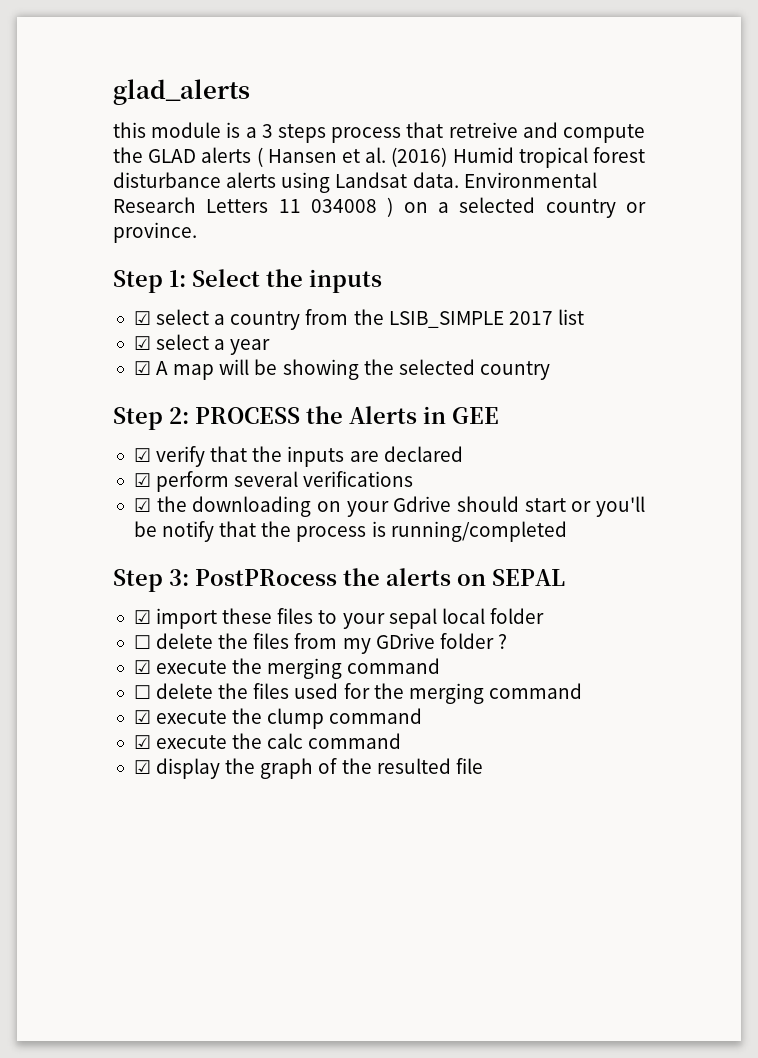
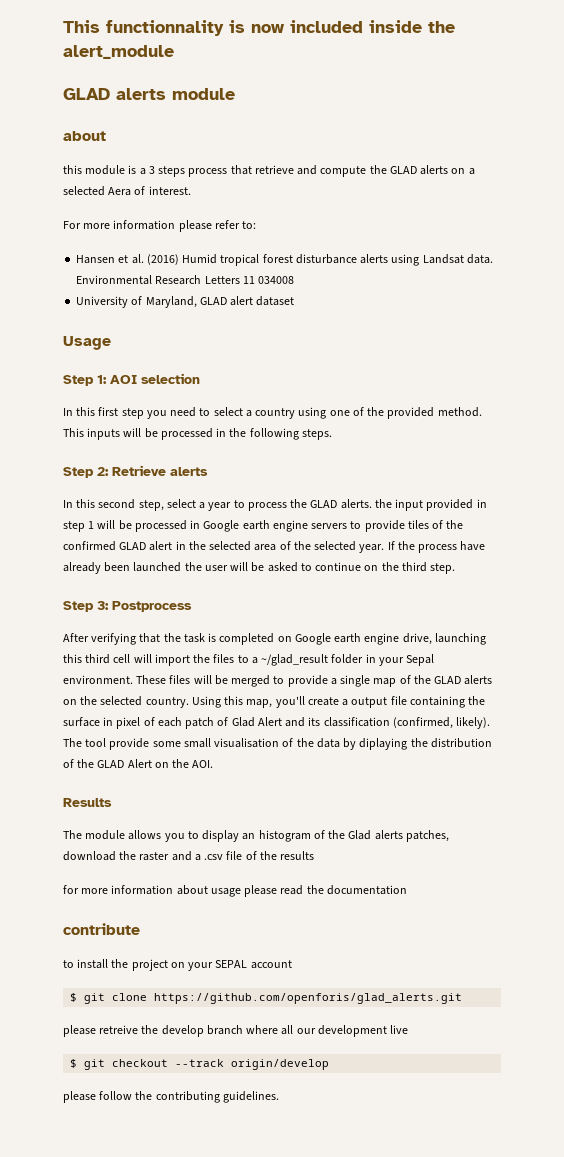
[113,79,250,105] glad_alerts -> [63,20,455,36] [63,45,174,59] [63,88,235,100] [63,131,106,141] This functionnality is now included inside the alert_module // GLAD alerts module // about
[448,122,518,138] retreive -> [254,165,294,174] retrieve
[256,147,263,167] ( -> [451,168,475,175] [63,186,191,196] [63,220,257,232] on a selected Aera of interest. // For more information please refer to: //
[387,197,646,218] [113,222,197,243] [113,269,382,293] [133,309,584,330] [133,334,271,355] [133,359,550,380] [113,406,499,430] [133,446,463,467] [133,471,414,492] [133,496,646,517] [133,521,567,542] [113,568,565,592] [133,608,544,629] [133,633,507,654] [133,658,441,679] [133,683,582,704] [133,708,423,729] [133,733,402,749] [133,758,483,779] ) on a selected country or province. // Step 1: Select the inputs // ☑ select a country from the LSIB_SIMPLE 2017 list // ☑ select a year // ☑ A map will be showing the selected country // Step 2: PROCESS the Alerts in GEE // ☑ verify that the inputs are declared // ☑ perform several verifications // ☑ the downloading on your Gdrive should start or you'll be notify that the process is running/completed // Step 3: PostPRocess the alerts on SEPAL // ☑ import these files to your sepal local folder // ☐ delete the files from my GDrive folder ? // ☑ execute the merging command // ☐ delete the files used for the merging command // ☑ execute the clump command // ☑ execute the calc command // ☑ display the graph of the resulted file -> [76,296,295,308] [63,336,111,350] [63,373,200,386] [63,407,482,419] [63,428,332,440] [63,465,208,478] [63,499,487,511] [63,520,464,532] [63,541,486,553] [63,562,456,574] [63,601,192,612] [63,633,486,645] [63,654,435,666] [63,675,493,687] [63,696,486,708] [63,717,491,729] [63,738,492,750] [63,759,214,768] [63,798,112,807] [63,830,449,842] [63,851,315,861] [63,885,407,897] [63,923,140,935] [63,959,292,971] [70,993,463,1004] [63,1025,409,1037] [70,1059,330,1070] [63,1091,279,1103] // University of Maryland, GLAD alert dataset // Usage // Step 1: AOI selection // In this first step you need to select a country using one of the provided method. This inputs will be processed in the following steps. // Step 2: Retrieve alerts // In this second step, select a year to process the GLAD alerts. the input provided in step 1 will be processed in Google earth engine servers to provide tiles of the confirmed GLAD alert in the selected area of the selected year. If the process have already been launched the user will be asked to continue on the third step. // Step 3: Postprocess // After verifying that the task is completed on Google earth engine drive, launching this third cell will import the files to a ~/glad_result folder in your Sepal environment. These files will be merged to provide a single map of the GLAD alerts on the selected country. Using this map, you'll create a output file containing the surface in pixel of each patch of Glad Alert and its classification (confirmed, likely). The tool provide some small visualisation of the data by diplaying the distribution of the GLAD Alert on the AOI. // Results // The module allows you to display an histogram of the Glad alerts patches, download the raster and a .csv file of the results // for more information about usage please read the documentation // contribute // to install the project on your SEPAL account // $ git clone https://github.com/openforis/glad_alerts.git // please retreive the develop branch where all our development live // $ git checkout --track origin/develop // please follow the contributing guidelines.

